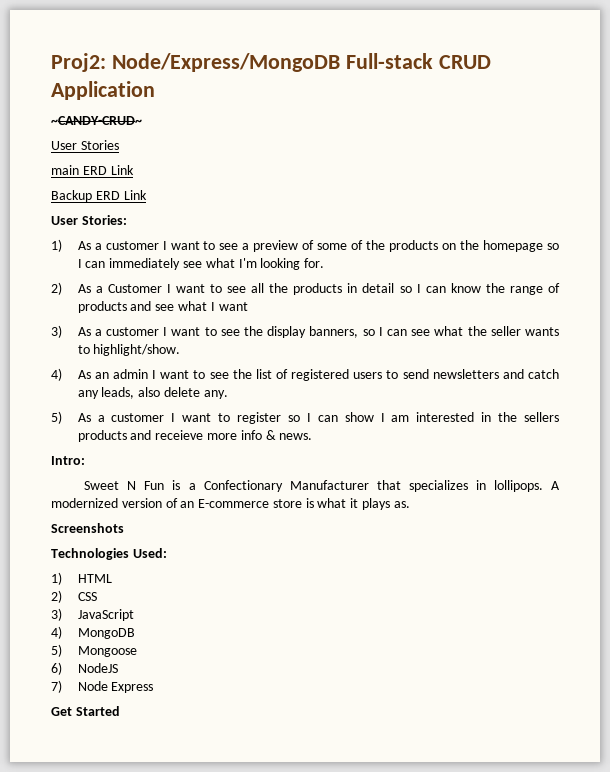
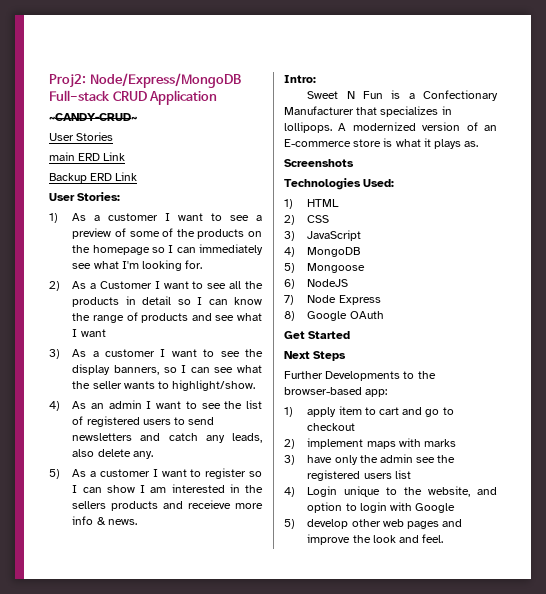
(154, 687) none -> [284,311,384,321] // 8) Google OAuth
(120, 711) none -> [284,351,347,361] [284,371,436,381] [284,387,388,397] [284,406,454,417] [307,423,356,431] [284,438,456,449] [284,454,456,465] [307,470,411,481] [284,486,497,497] [307,502,456,513] [284,519,463,529] [307,534,444,545] // Next Steps // Further Developments to the browser-based app: // 1) apply item to cart and go to checkout // 2) implement maps with marks // 3) have only the admin see the registered users list // 4) Login unique to the website, and option to login with Google // 5) develop other web pages and improve the look and feel.

